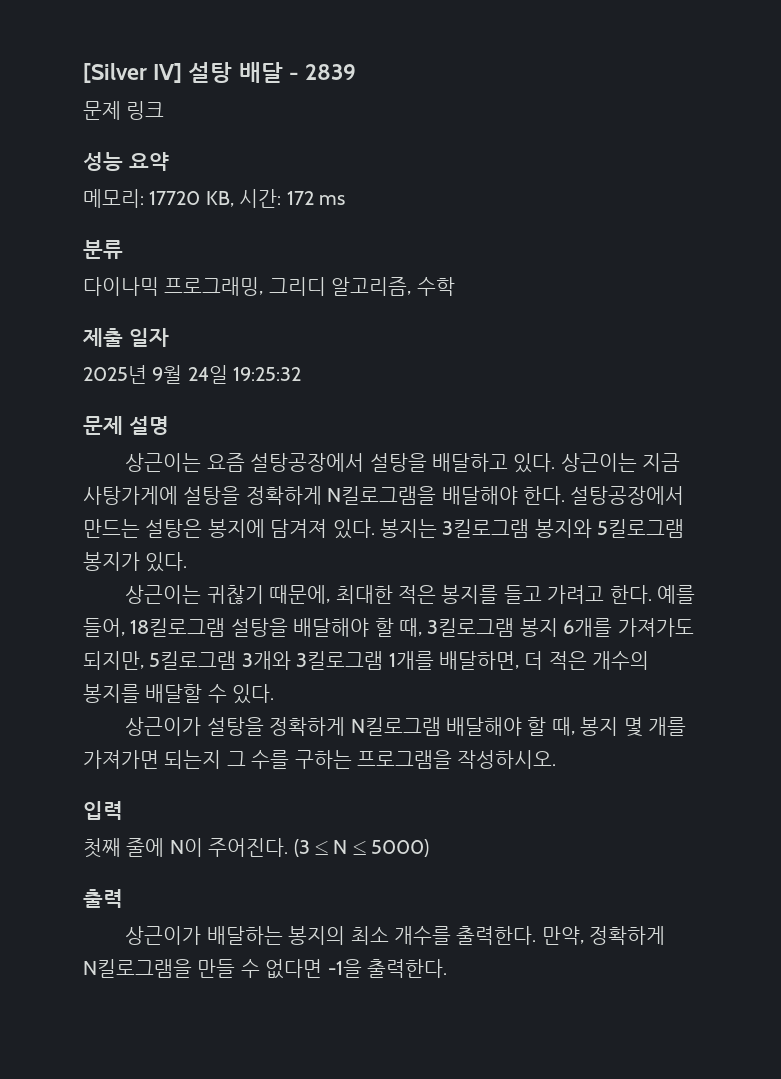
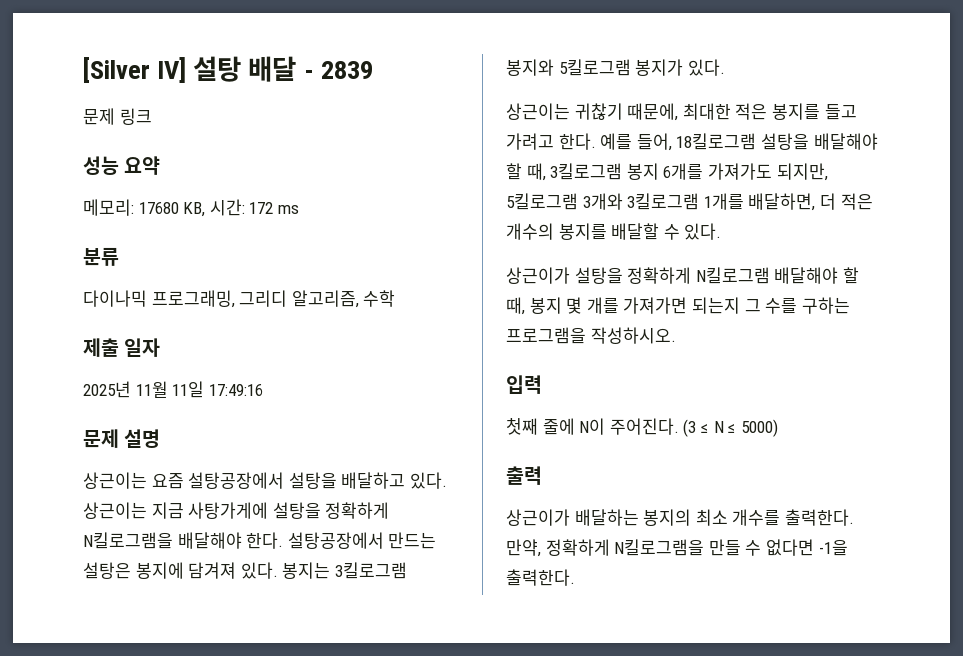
[149,191,201,205] 17720 -> [138,202,179,214] 17680
[152,365,302,384] 9월 24일 19:25:32 -> [135,381,263,398] 11월 11일 17:49:16

